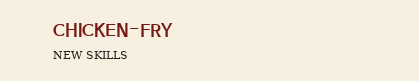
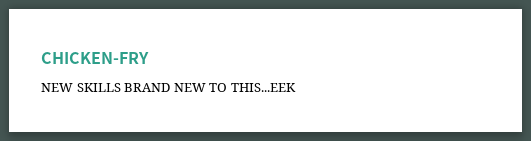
(128, 55) none -> [124,83,296,92] BRAND NEW TO THIS...EEK

